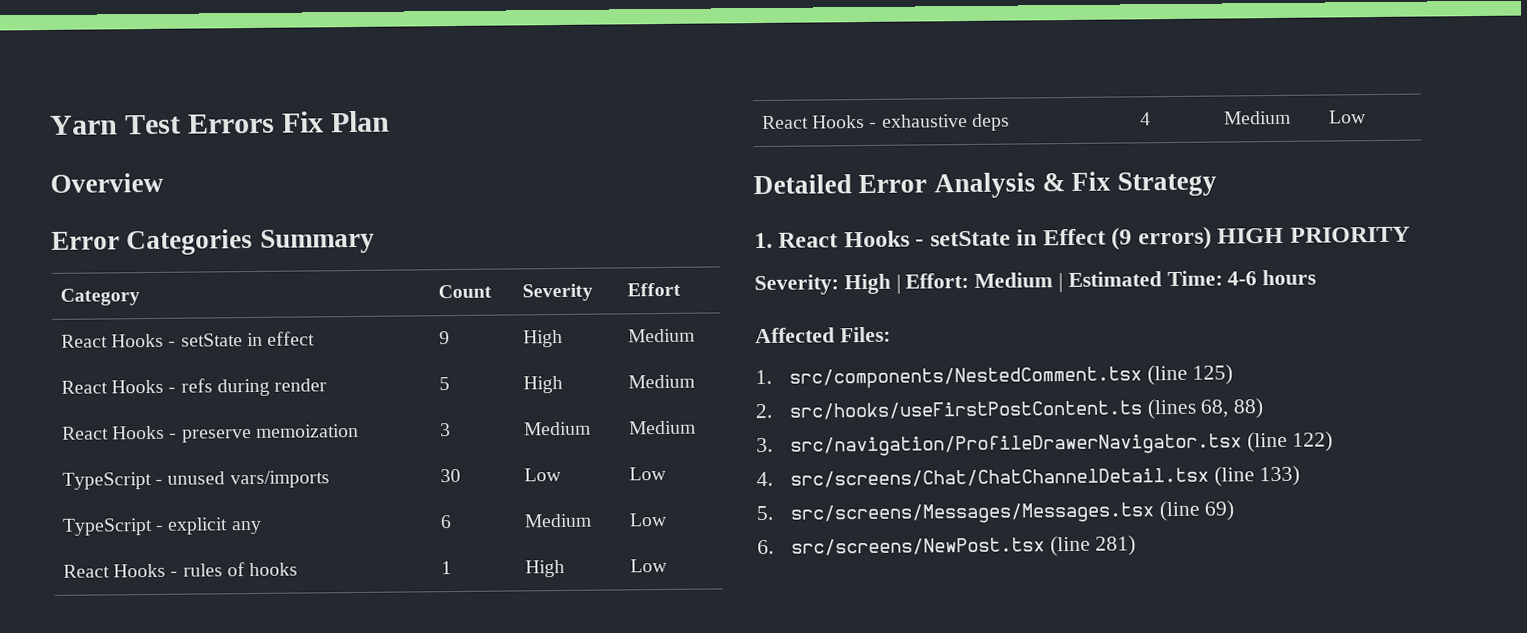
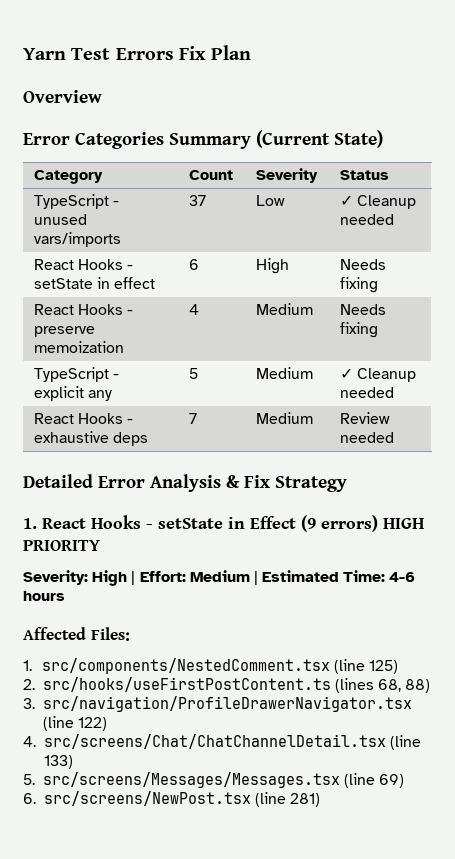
(375, 241) none -> [256,130,383,148] (Current State)
[626,282,681,297] Effort -> [340,170,390,180] [34,194,120,209] [34,214,88,225] [34,232,122,247] [189,195,207,206] [256,195,286,206] [340,195,417,209] [340,214,395,225] Status // TypeScript - unused vars/imports | 37 | Low | ✓ Cleanup needed
[438,331,450,345] [522,329,563,348] [627,328,695,343] [60,378,328,397] [438,377,450,391] [522,375,563,394] [627,374,695,389] 9 | High | Medium // React Hooks - refs during render | 5 | High | Medium -> [189,259,200,270] [256,258,290,274] [340,259,387,270] [340,277,379,293] 6 | High | Needs fixing
[439,423,451,437] [523,421,591,436] [628,420,696,435] [61,470,330,490] [439,468,461,483] [523,467,561,482] [628,466,666,481] 3 | Medium | Medium // TypeScript - unused vars/imports | 30 | Low | Low -> [189,304,200,315] [256,303,314,315] [340,304,387,315] [340,322,379,338] 4 | Medium | Needs fixing
[439,515,452,529] [523,513,592,528] [628,512,667,527] [62,562,299,578] [440,561,452,575] [524,559,565,578] [629,558,667,573] 6 | Medium | Low // React Hooks - rules of hooks | 1 | High | Low -> [189,368,199,379] [256,367,314,379] [340,368,417,382] [340,387,395,398] 5 | Medium | ✓ Cleanup needed
[1139,112,1151,126] [1223,110,1291,125] [1328,110,1366,124] 4 | Medium | Low -> [189,413,198,424] [256,412,314,424] [340,412,391,424] [340,432,395,443] 7 | Medium | Review needed

